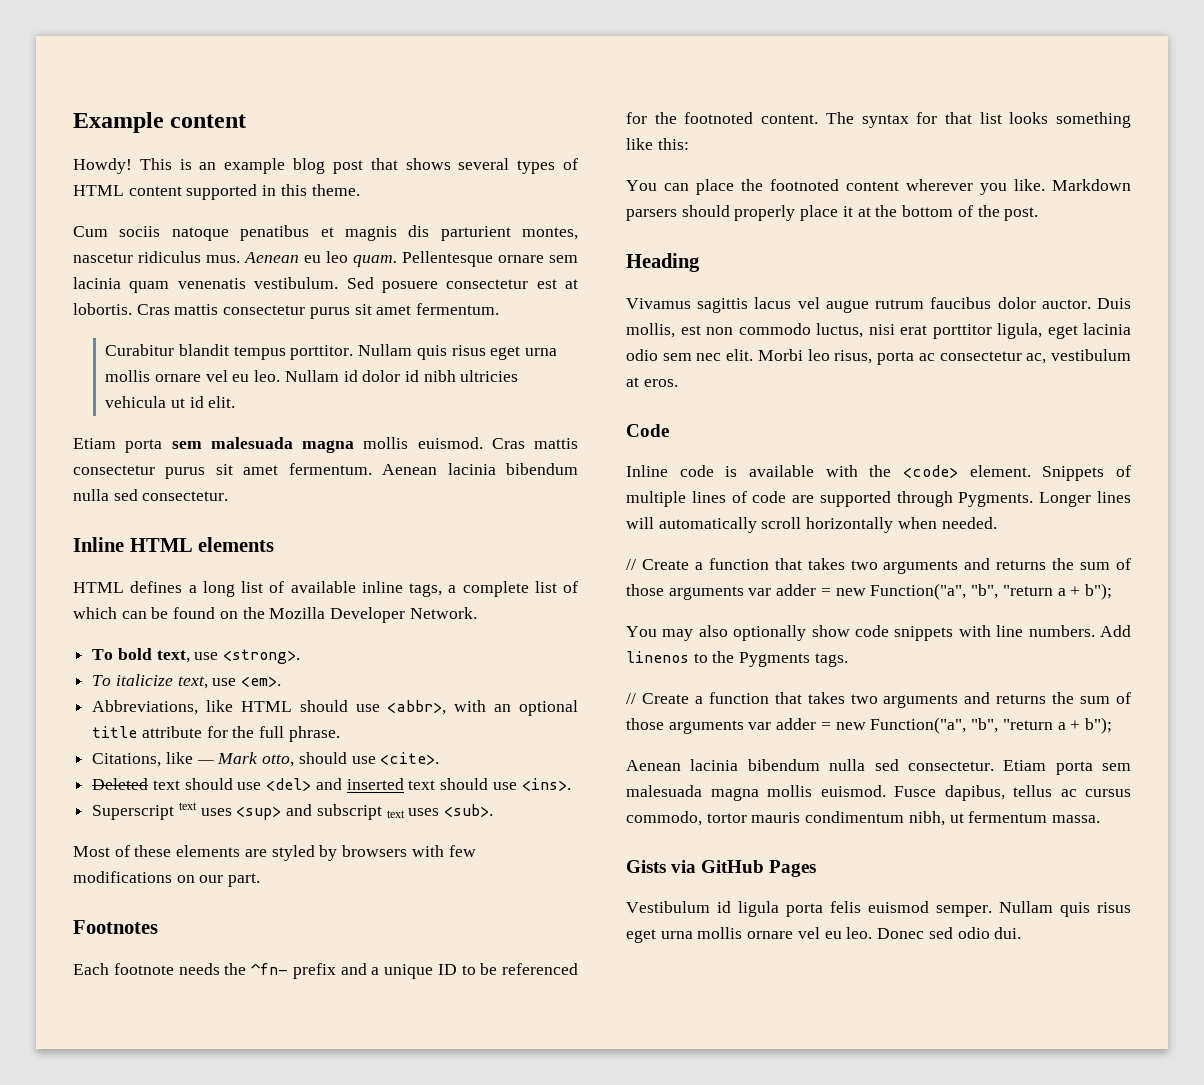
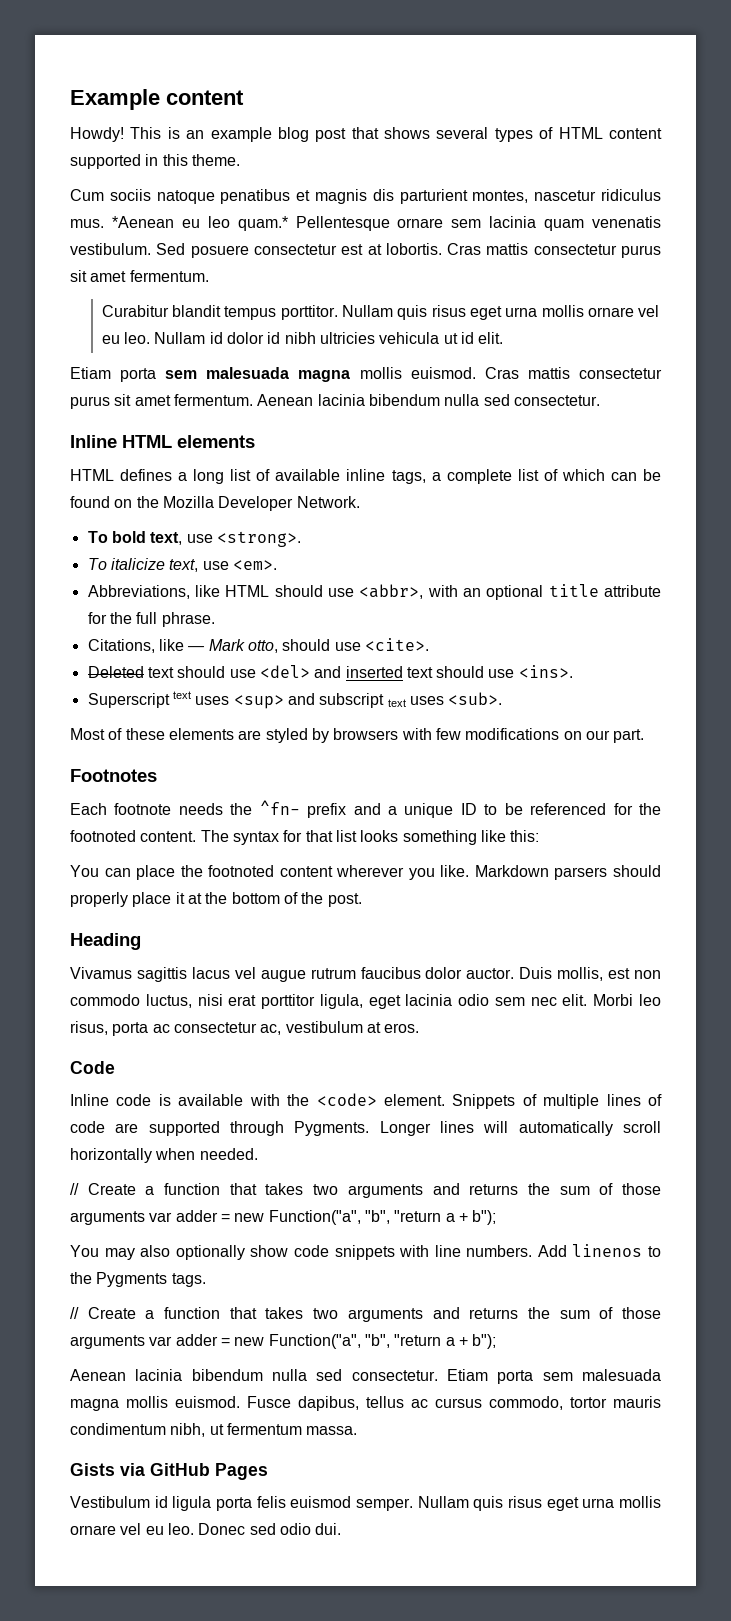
[244,252,299,263] Aenean -> [111,216,174,228] *Aenean
[353,255,397,267] quam. -> [237,216,288,231] quam.*

